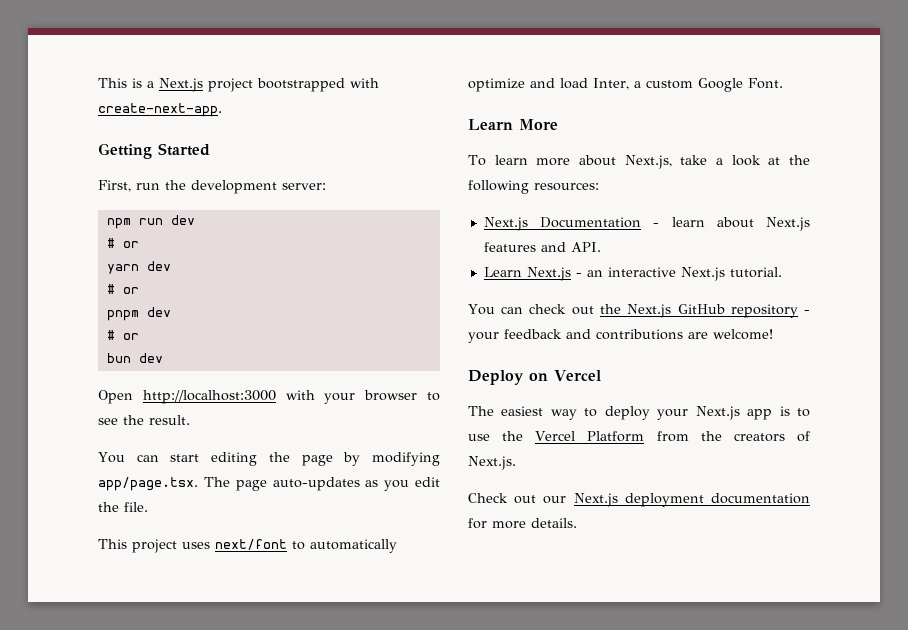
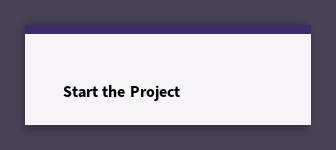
[98,78,379,92] [98,103,222,117] [98,143,210,159] [98,180,326,194] [106,215,195,229] [106,238,139,248] [106,261,171,274] [106,284,139,294] [106,307,171,321] [106,330,139,340] [106,353,163,363] [98,390,441,404] [98,415,190,425] [98,452,440,466] [98,477,440,491] [98,502,148,512] [98,539,397,553] [468,78,783,92] [468,119,558,130] [468,155,810,169] [468,180,599,194] [483,217,810,231] [483,242,601,252] [483,267,782,281] [468,304,810,318] [468,329,773,343] [468,370,601,385] [468,406,810,420] [468,431,810,442] [468,456,516,470] [468,493,810,507] [468,518,577,529] This is a Next.js project bootstrapped with create-next-app. // Getting Started // First, run the development server: // npm run dev // # or // yarn dev // # or // pnpm dev // # or // bun dev // Open http://localhost:3000 with your browser to see the result. // You can start editing the page by modifying app/page.tsx. The page auto-updates as you edit the file. // This project uses next/font to automatically optimize and load Inter, a custom Google Font. // Learn More // To learn more about Next.js, take a look at the following resources: // Next.js Documentation - learn about Next.js features and API. // Learn Next.js - an interactive Next.js tutorial. // You can check out the Next.js GitHub repository - your feedback and contributions are welcome! // Deploy on Vercel // The easiest way to deploy your Next.js app is to use the Vercel Platform from the creators of Next.js. // Check out our Next.js deployment documentation for more details. -> [63,85,180,101] Start the Project

